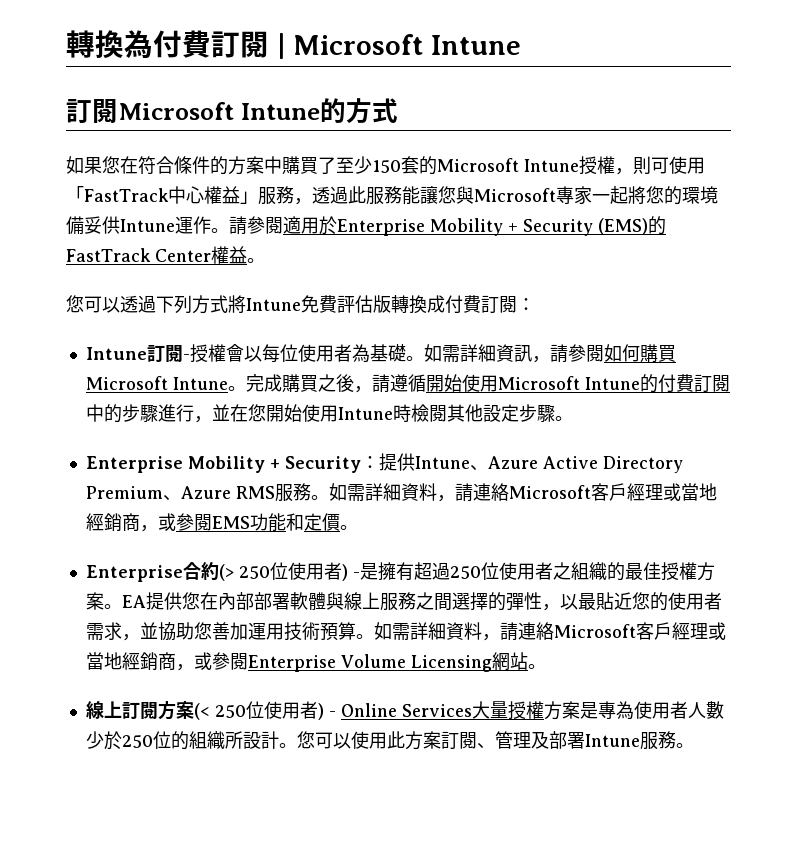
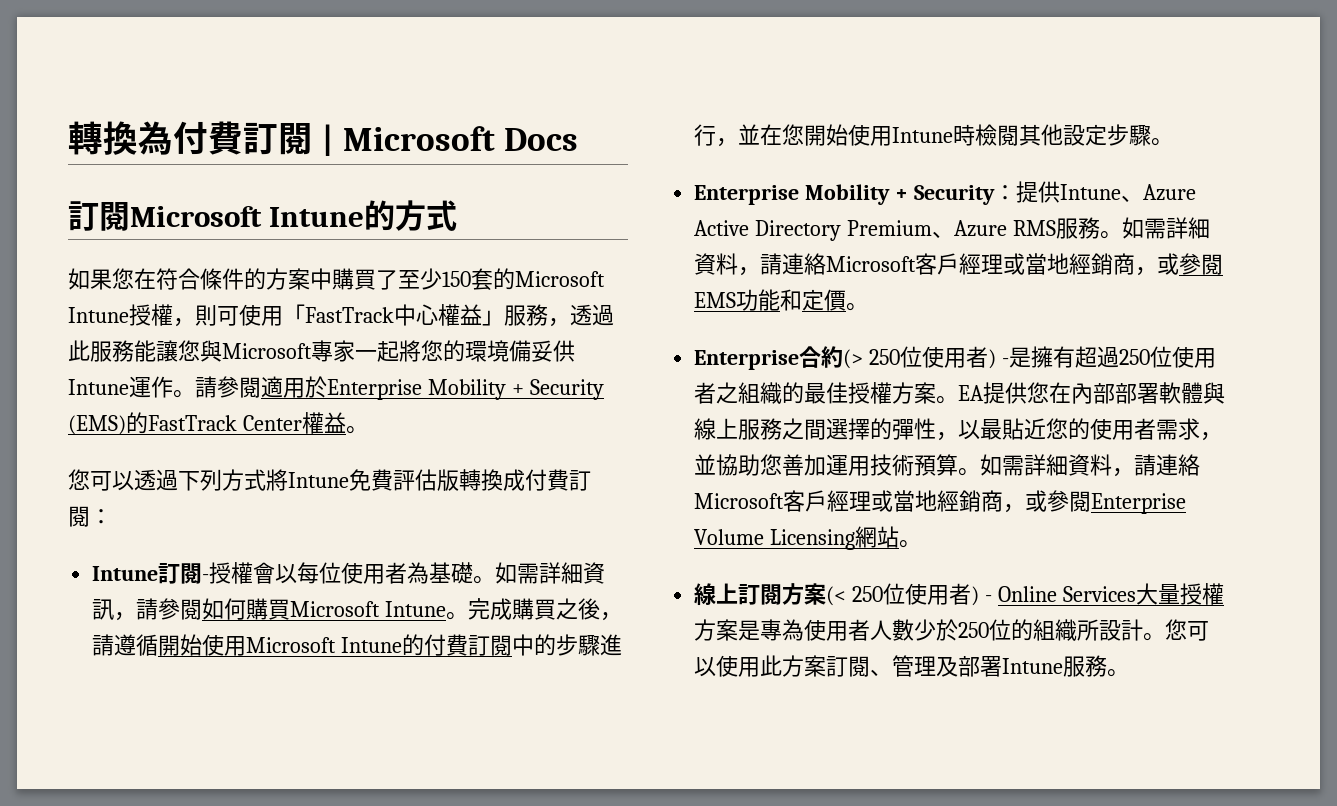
[431,35,522,55] Intune -> [503,128,578,151] Docs

